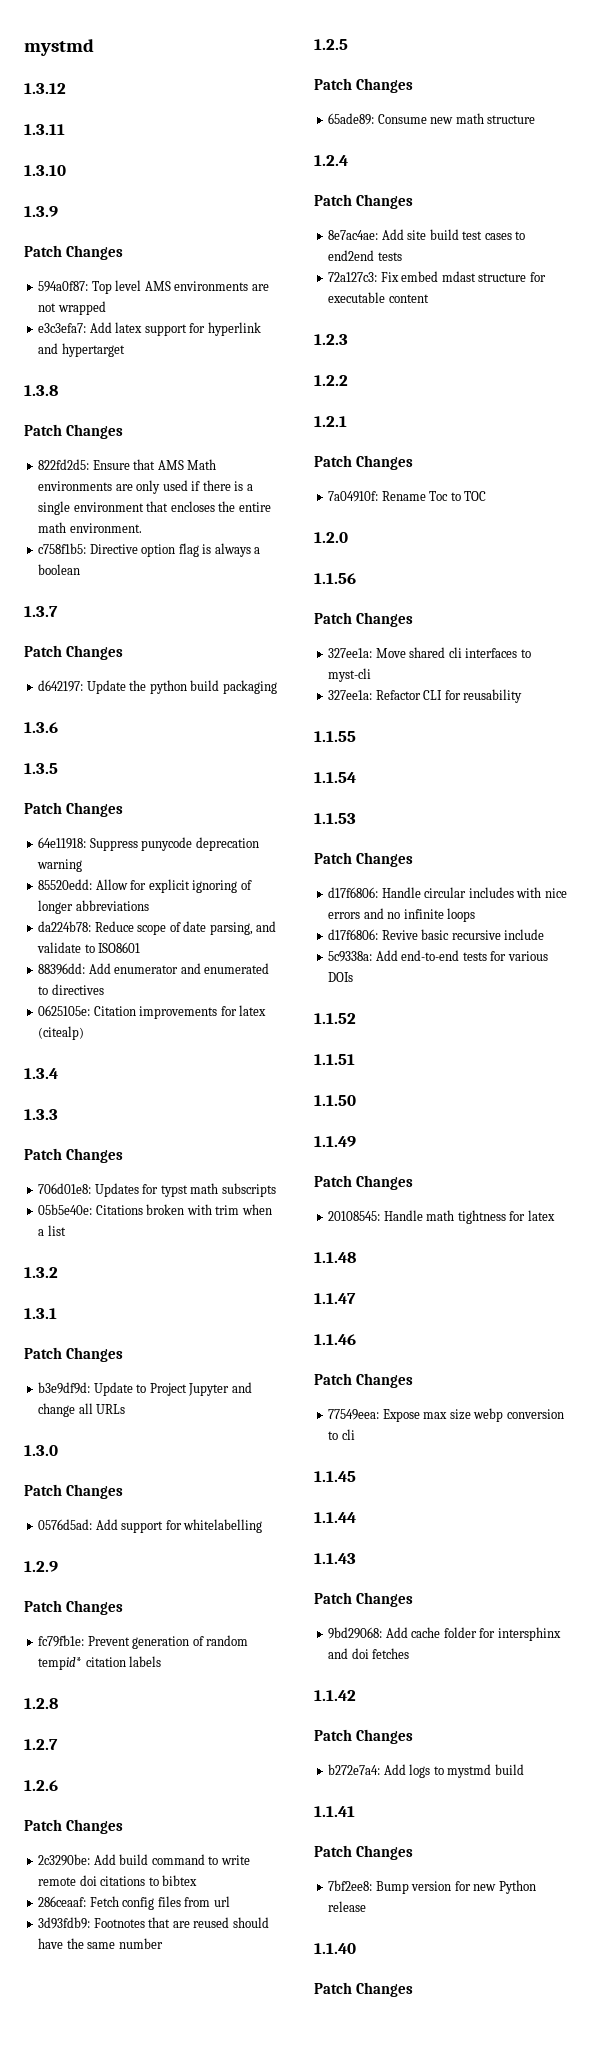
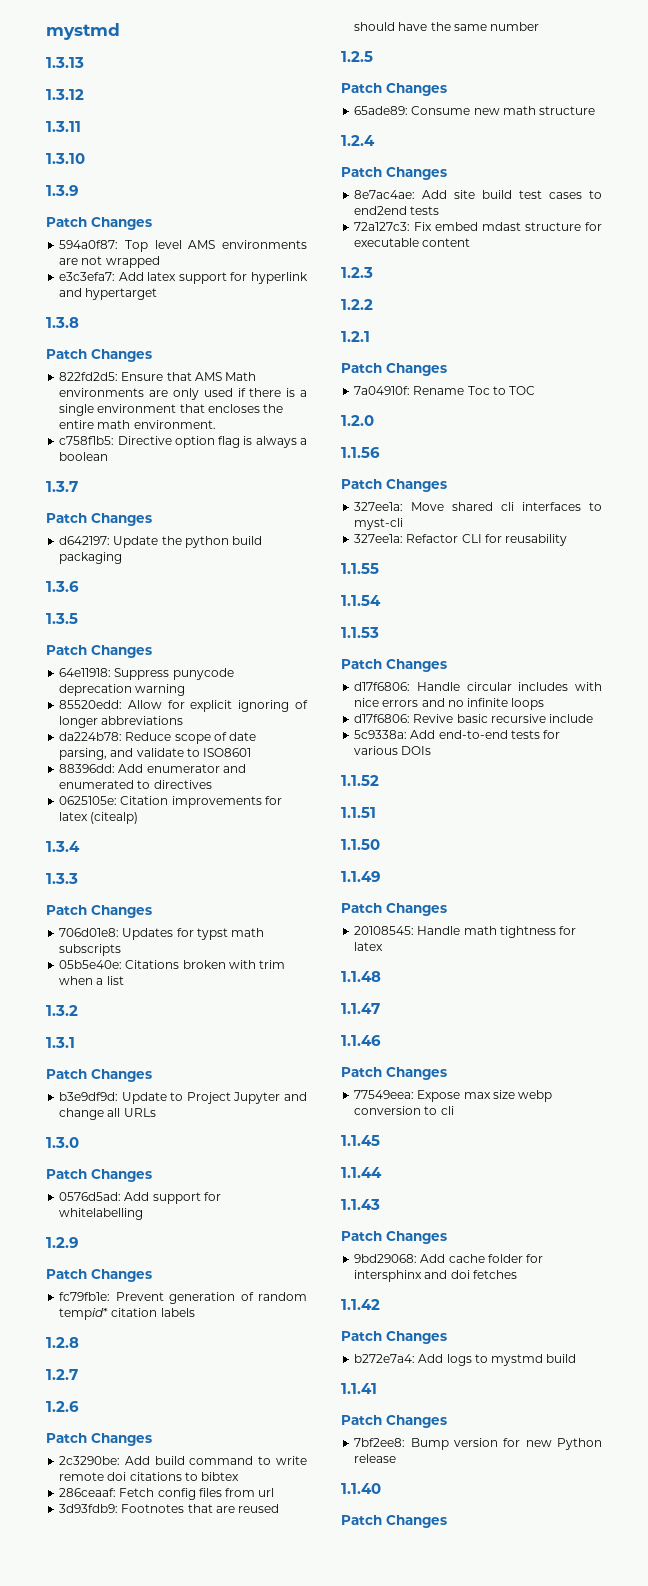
[24,39,94,56] mystmd -> [46,23,120,40] [46,57,84,68] mystmd // 1.3.13

